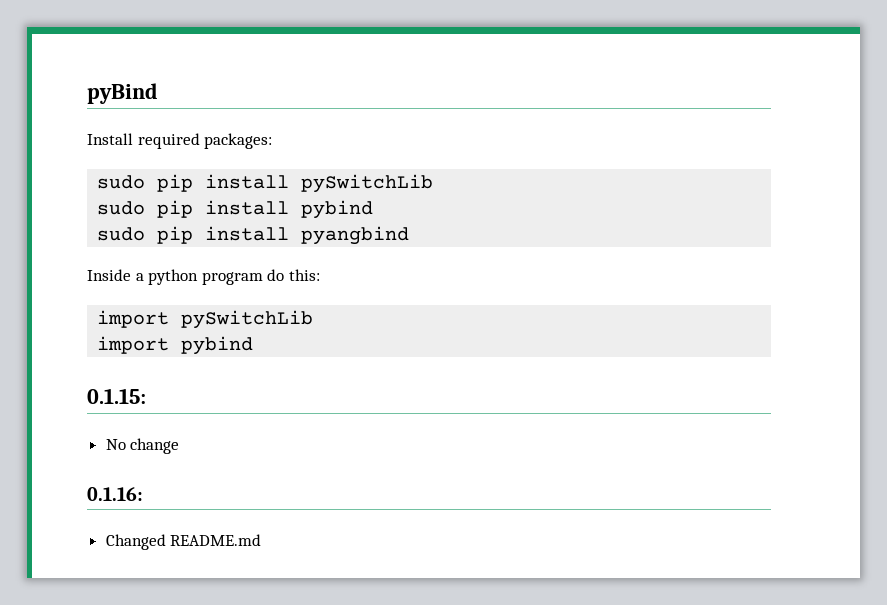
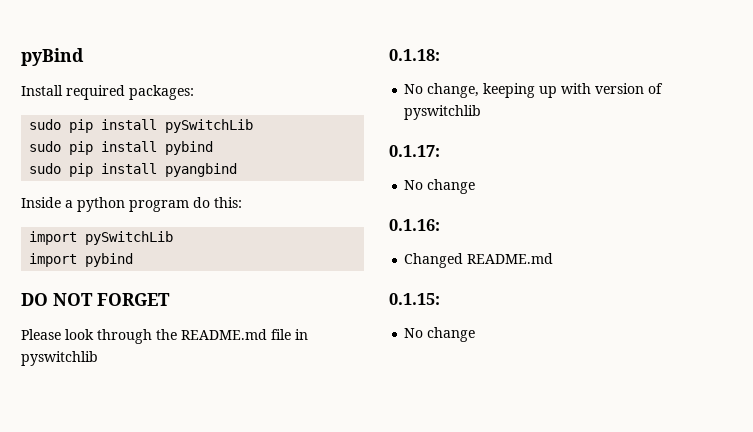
[87,388,146,404] 0.1.15: -> [21,293,170,306] [21,329,308,344] [21,351,98,366] [389,49,440,61] [404,83,664,98] [404,105,482,120] [389,145,440,157] DO NOT FORGET // Please look through the README.md file in pyswitchlib // 0.1.18: // No change, keeping up with version of pyswitchlib // 0.1.17:
(262, 540) none -> [389,293,440,305] [404,327,476,342] // 0.1.15: // No change

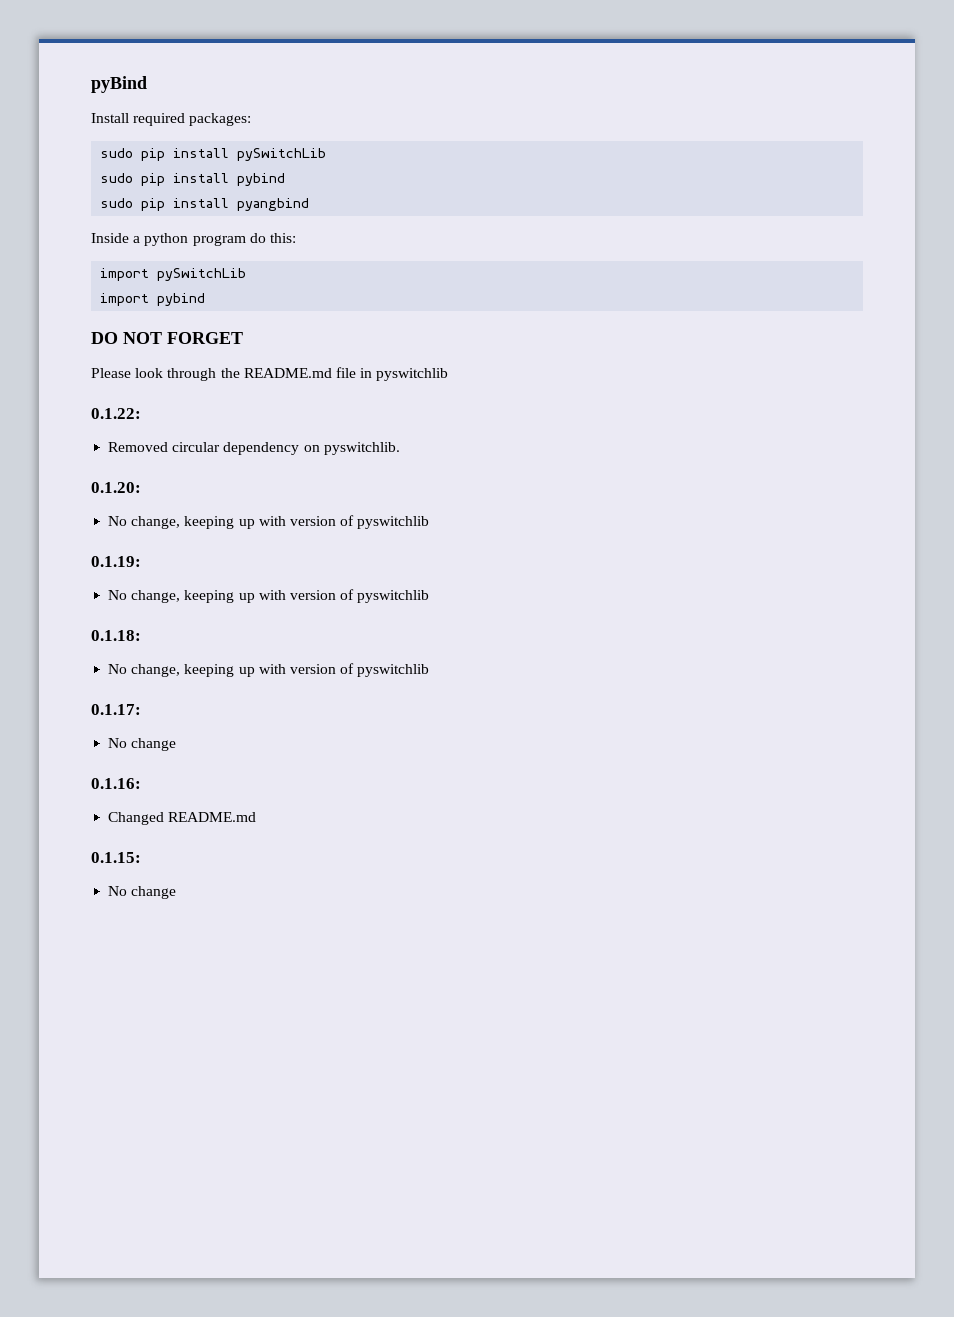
(98, 358) none -> [91,408,141,419] [108,442,400,455] [91,482,141,493] [108,515,430,529] [91,556,141,567] [108,589,430,603] // 0.1.22: // Removed circular dependency on pyswitchlib. // 0.1.20: // No change, keeping up with version of pyswitchlib // 0.1.19: // No change, keeping up with version of pyswitchlib

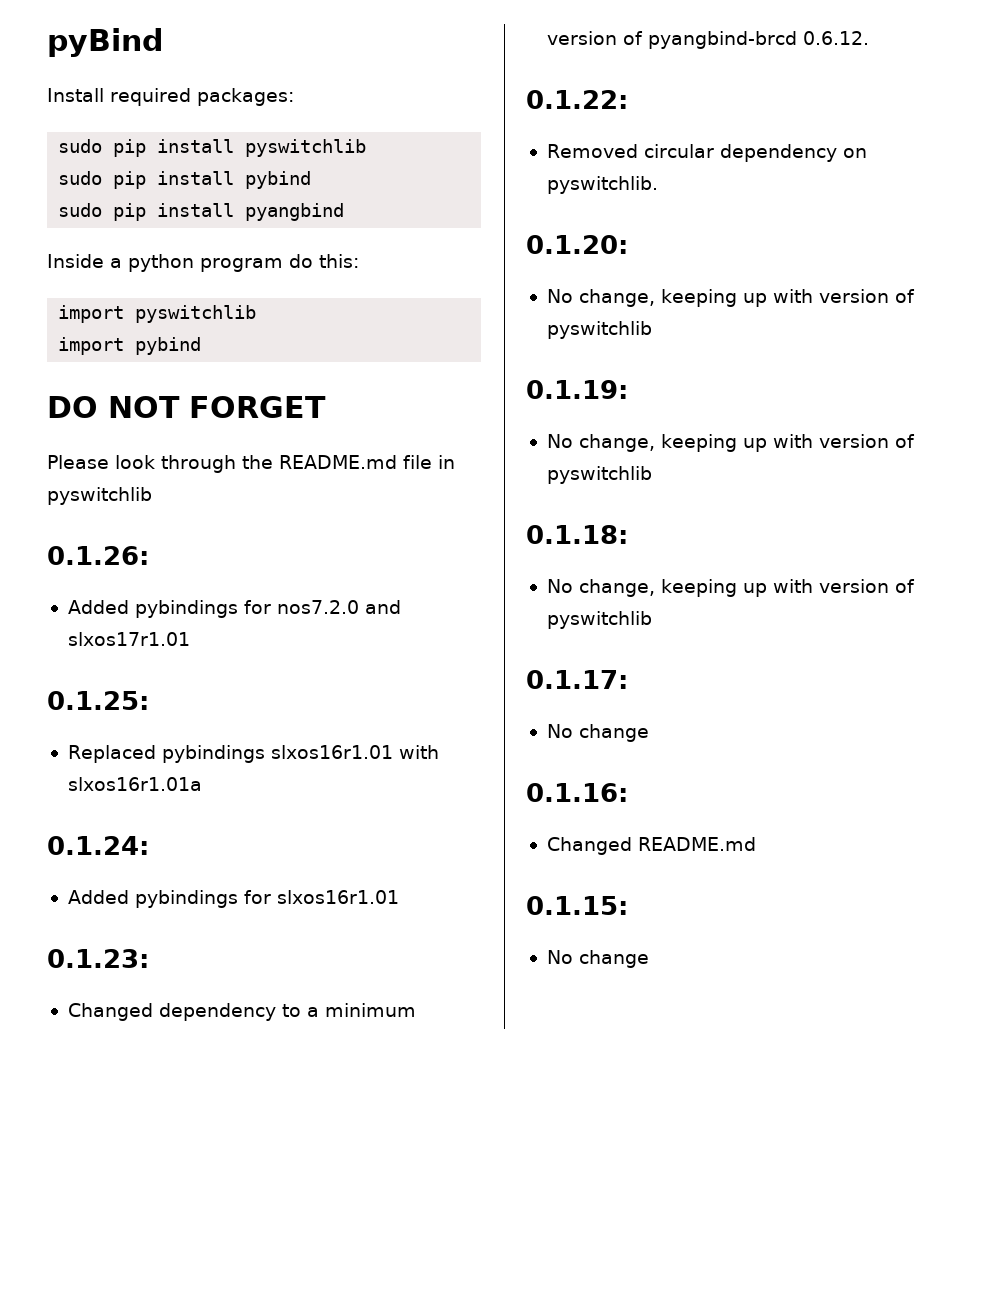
[237,148,327,161] pySwitchLib -> [245,139,367,157] pyswitchlib
[157,268,247,281] pySwitchLib -> [135,305,257,323] pyswitchlib
(449, 374) none -> [47,546,149,565] [67,600,401,618] [67,632,190,646] [47,691,149,710] [67,745,439,763] [67,777,202,791] [47,836,149,855] [67,890,399,908] [47,949,149,968] [67,1003,416,1021] [546,31,869,49] // 0.1.26: // Added pybindings for nos7.2.0 and slxos17r1.01 // 0.1.25: // Replaced pybindings slxos16r1.01 with slxos16r1.01a // 0.1.24: // Added pybindings for slxos16r1.01 // 0.1.23: // Changed dependency to a minimum version of pyangbind-brcd 0.6.12.

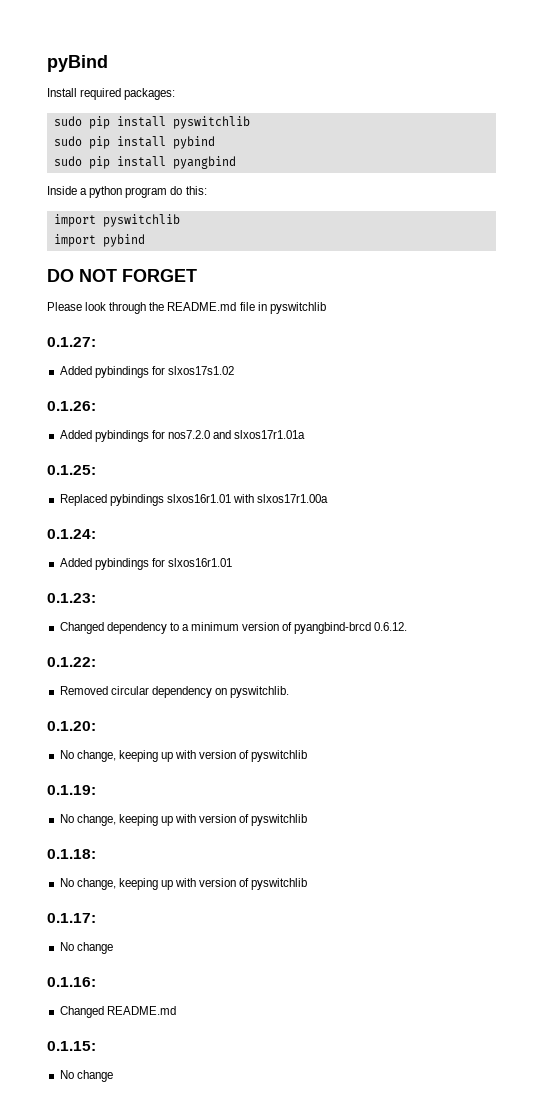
(152, 496) none -> [47,337,96,347] [59,366,234,378] // 0.1.27: // Added pybindings for slxos17s1.02
[67,632,190,646] slxos17r1.01 -> [234,430,306,439] slxos17r1.01a
[67,777,202,791] slxos16r1.01a -> [257,494,329,503] slxos17r1.00a

